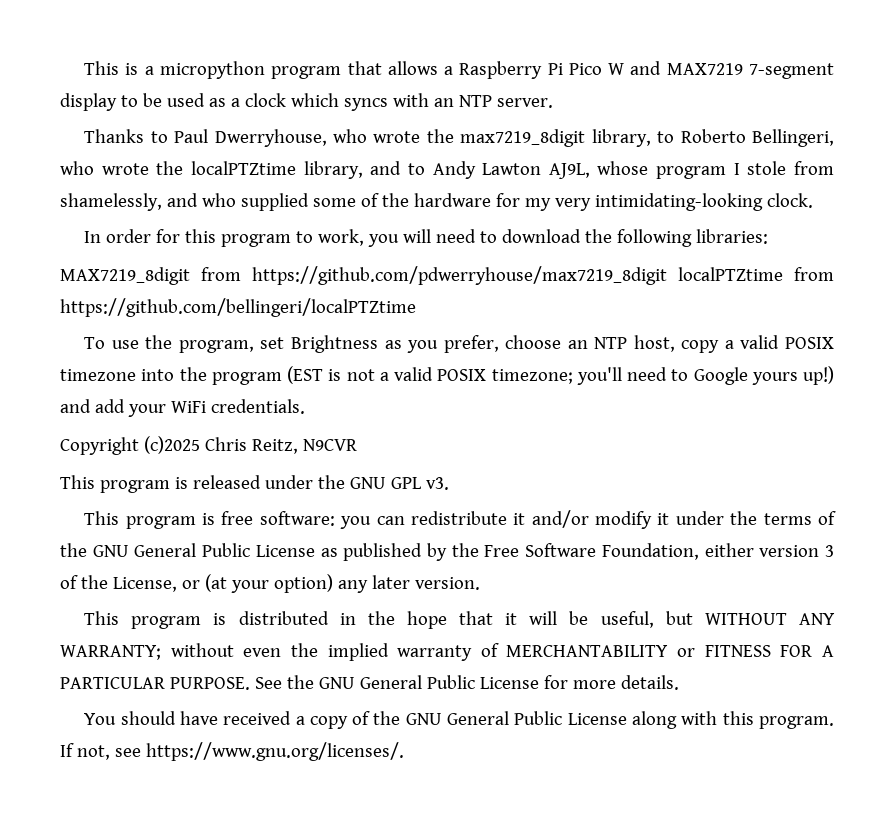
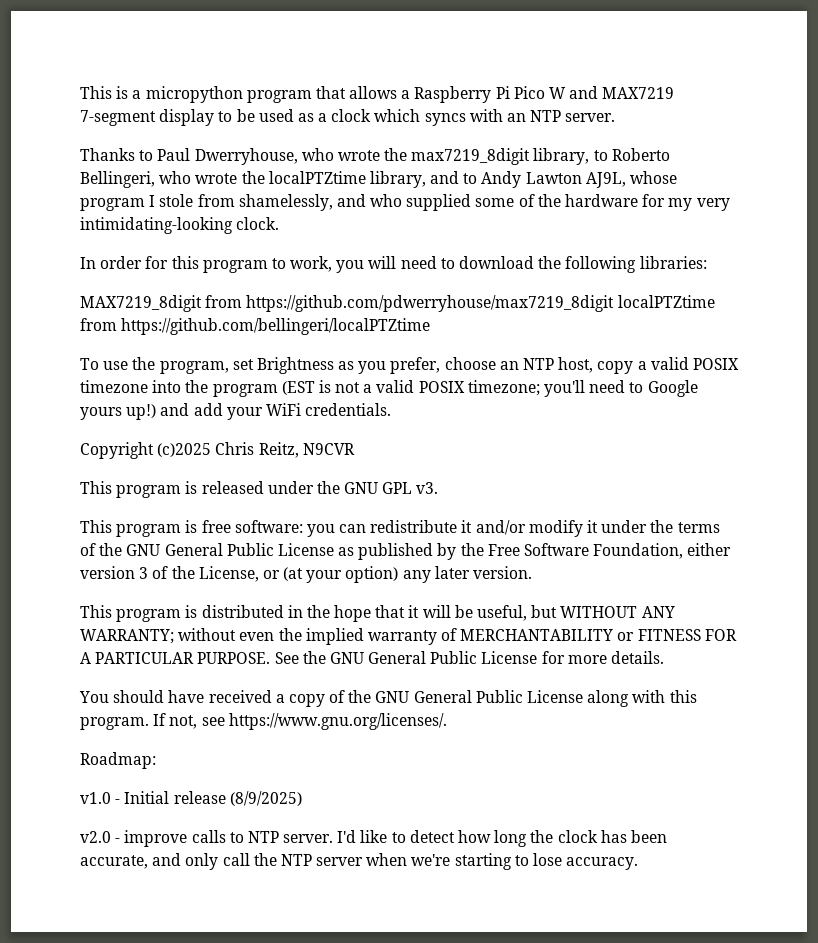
(404, 751) none -> [80,752,156,769] [80,791,302,806] [80,830,667,847] [80,853,639,870] // Roadmap: // v1.0 - Initial release (8/9/2025) // v2.0 - improve calls to NTP server. I'd like to detect how long the clock has been accurate, and only call the NTP server when we're starting to lose accuracy.

